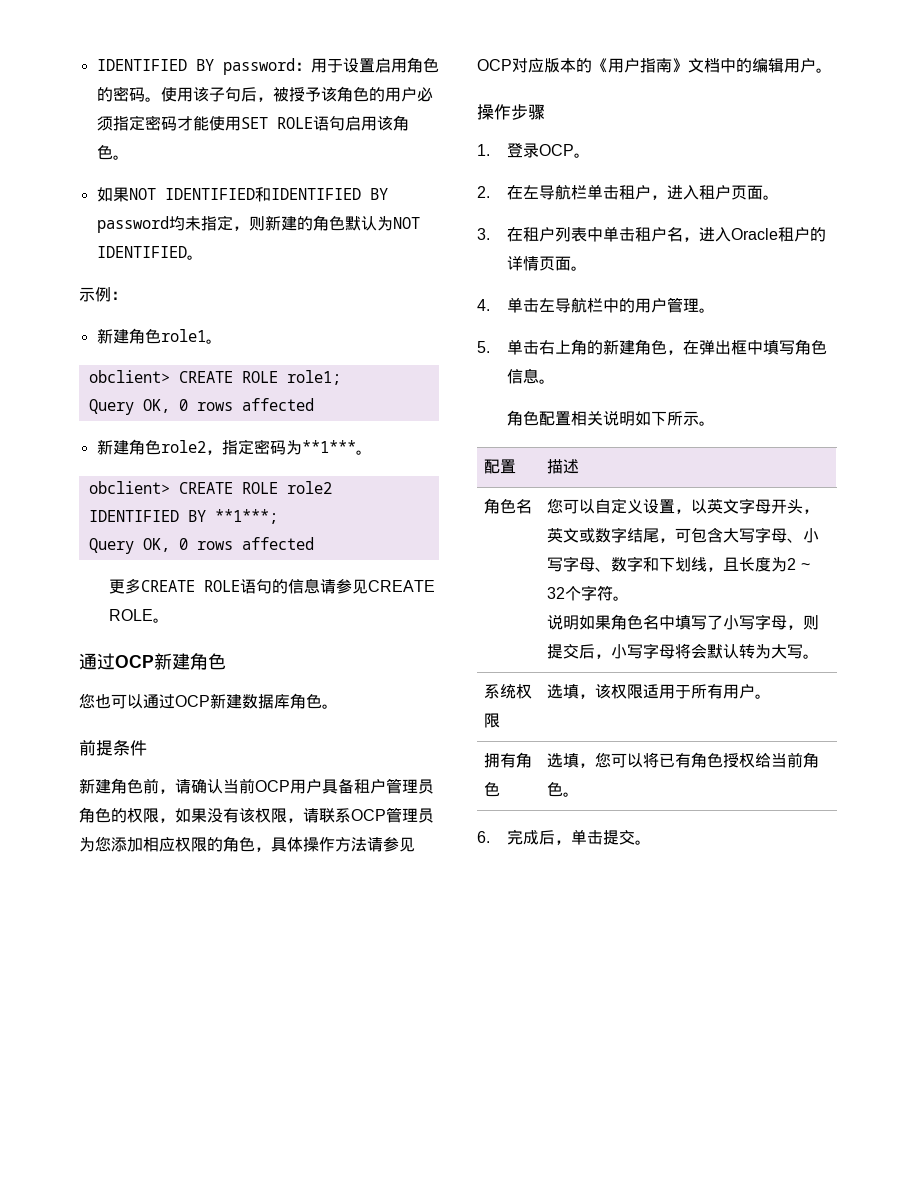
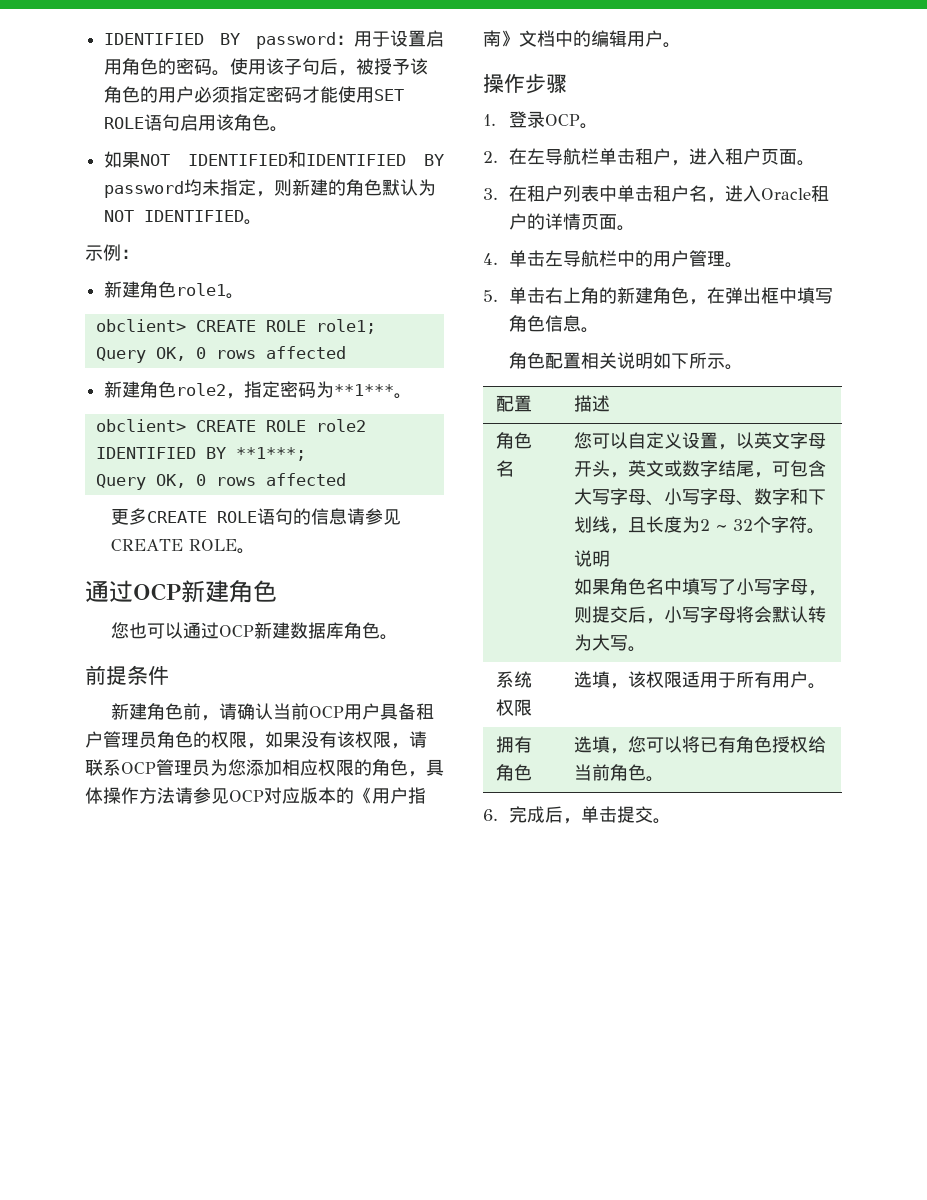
(580, 622) none -> (610, 558) //

